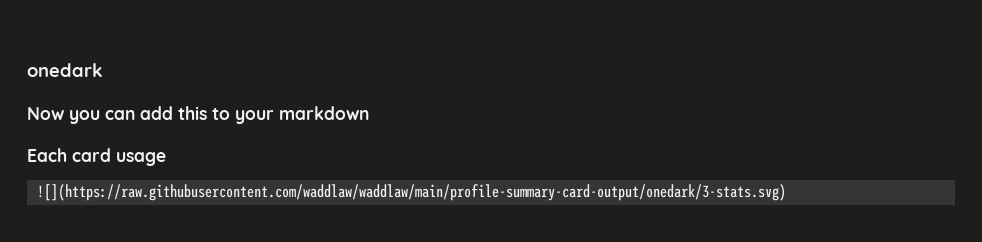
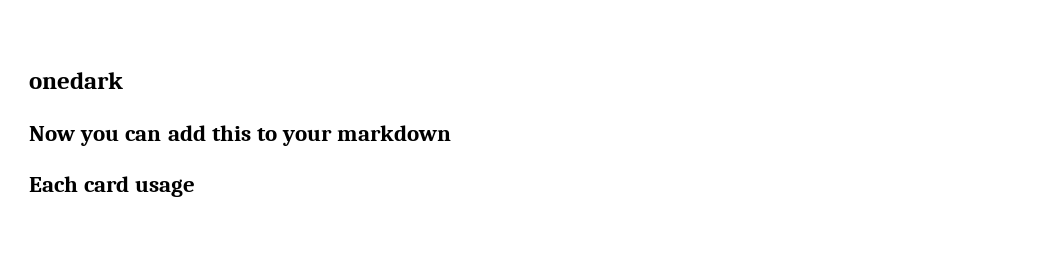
[36,184,786,201] // ![](https://raw.githubusercontent.com/waddlaw/waddlaw/main/profile-summary-card-output/onedark/3-stats.svg) -> (196, 188) none

